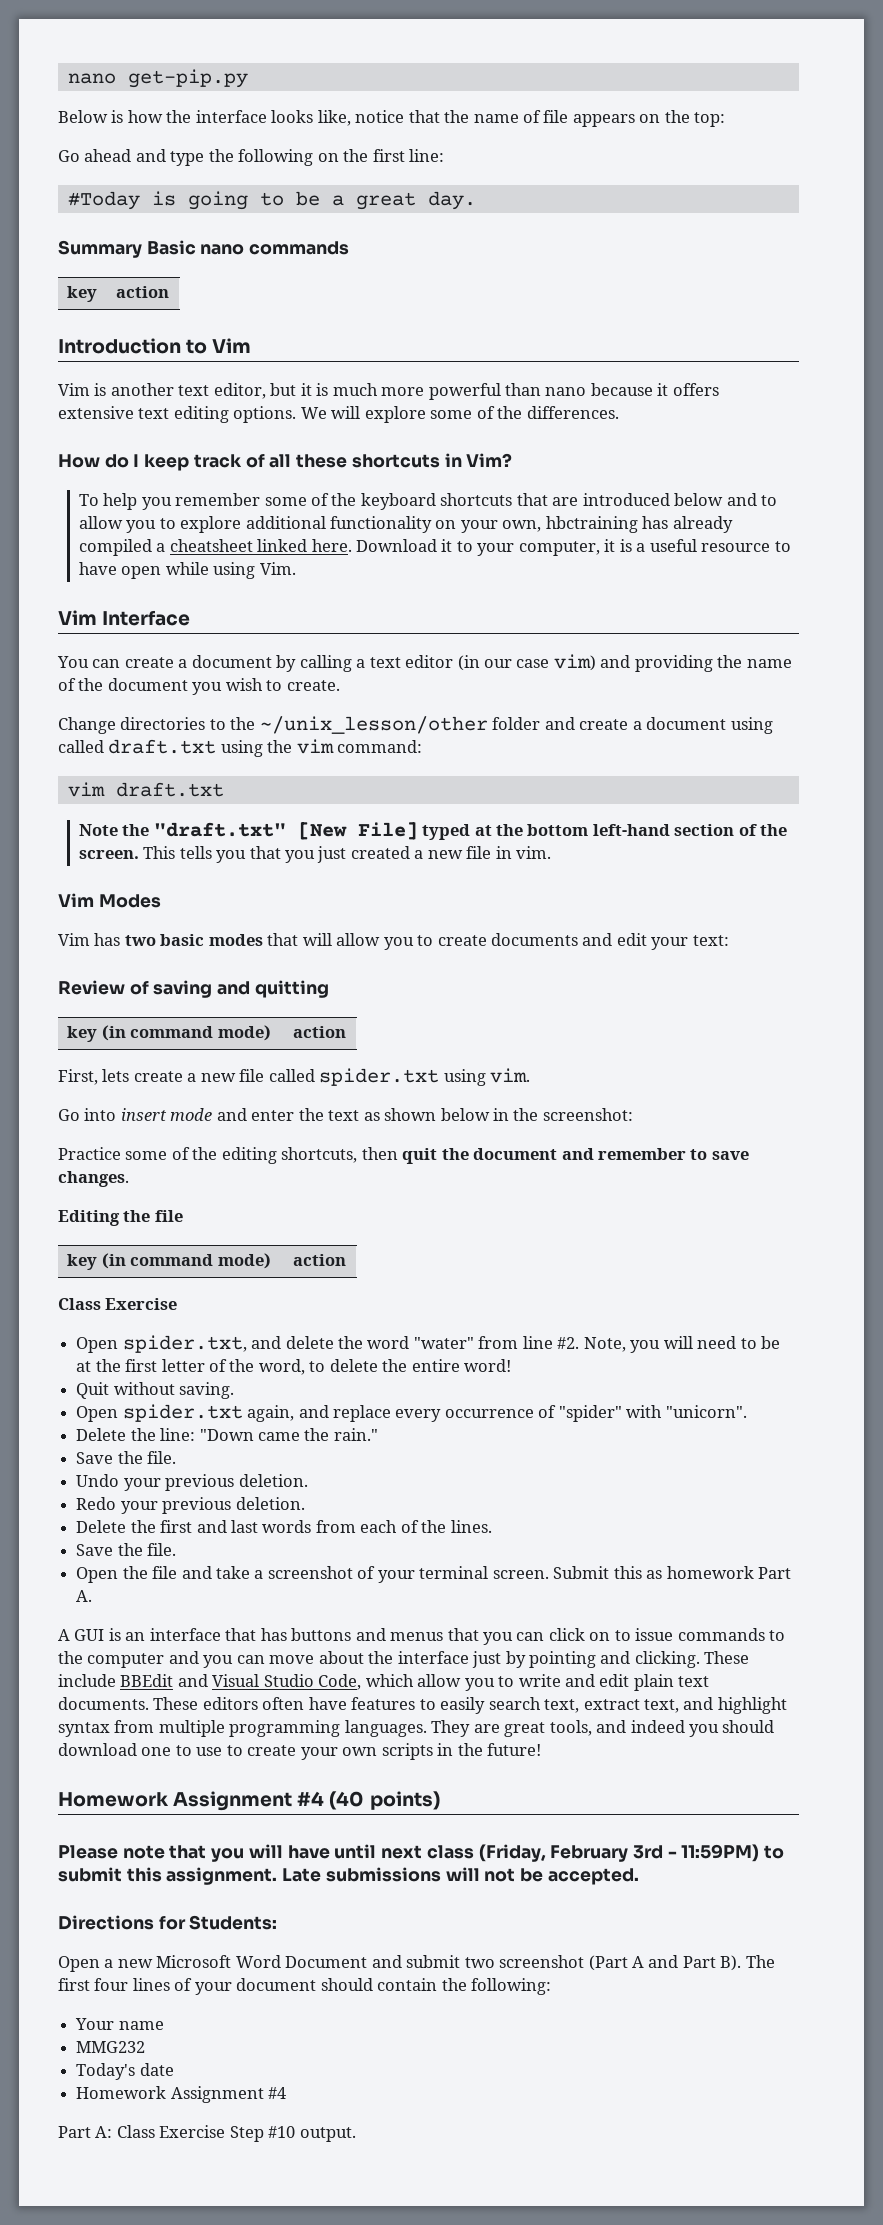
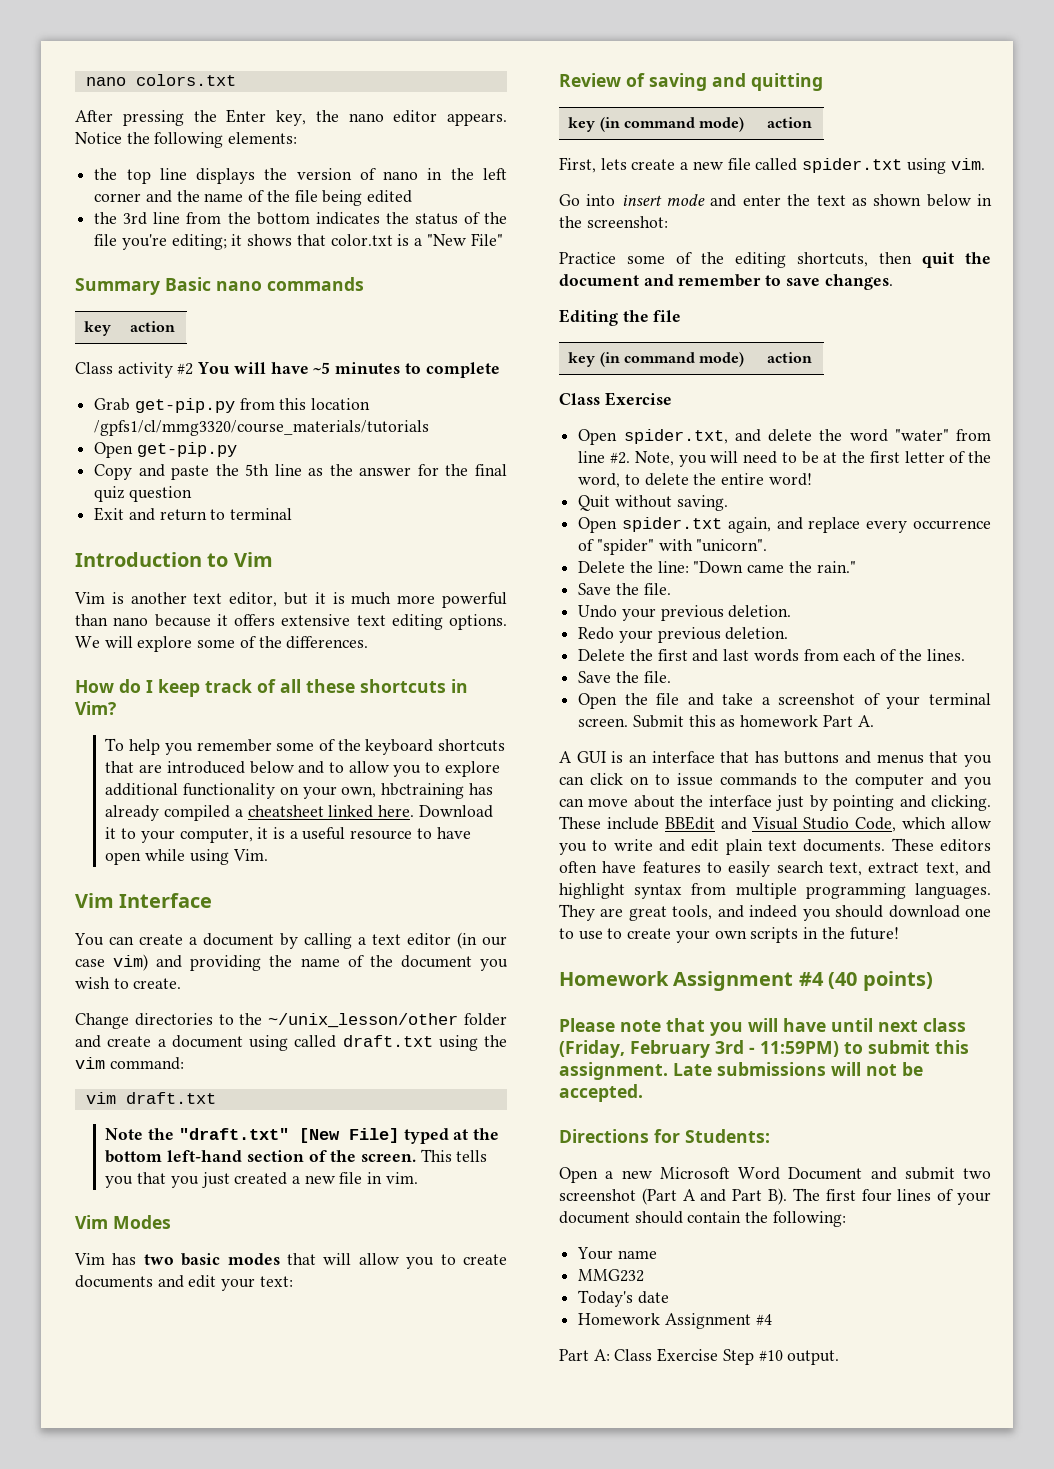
[67,69,248,88] [58,110,726,127] [58,149,445,166] [67,191,476,210] nano get-pip.py // Below is how the interface looks like, notice that the name of file appears on the top: // Go ahead and type the following on the first line: // #Today is going to be a great day. -> [85,74,236,86] [75,109,507,126] [75,132,298,148] [94,168,507,184] [94,190,413,206] [94,212,507,225] [94,233,503,250] nano colors.txt // After pressing the Enter key, the nano editor appears. Notice the following elements: // the top line displays the version of nano in the left corner and the name of the file being edited // the 3rd line from the bottom indicates the status of the file you're editing; it shows that color.txt is a "New File"
(170, 292) none -> [75,362,500,378] [94,398,371,413] [94,420,430,436] [94,442,237,458] [94,464,507,480] [94,486,192,502] [94,507,293,521] // Class activity #2 You will have ~5 minutes to complete // Grab get-pip.py from this location /gpfs1/cl/mmg3320/course_materials/tutorials // Open get-pip.py // Copy and paste the 5th line as the answer for the final quiz question // Exit and return to terminal

